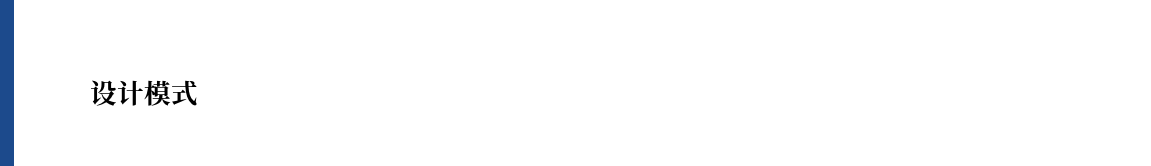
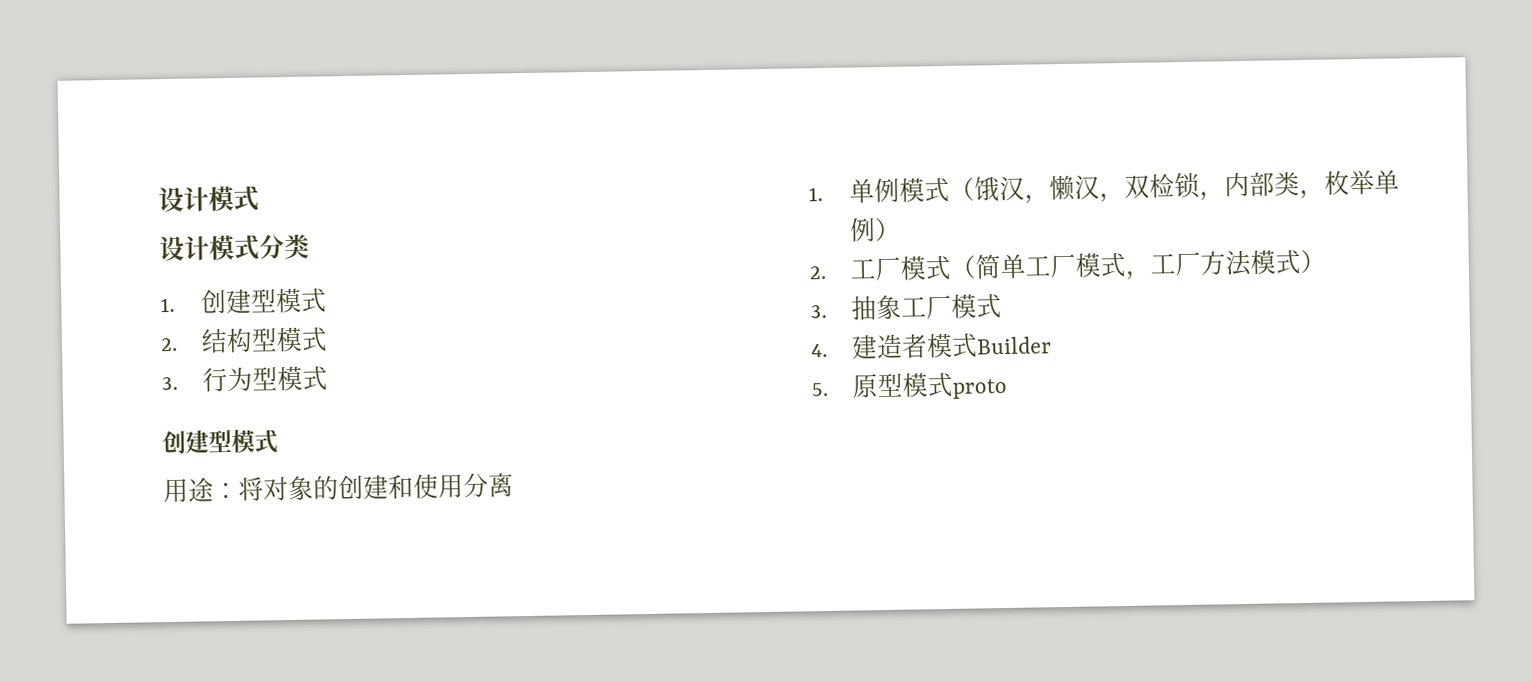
[90,80,198,107] 设计模式 -> [158,185,259,213] [159,233,310,262] [160,287,327,315] [160,326,328,354] [161,365,328,393] [162,429,278,455] [163,472,514,504] [808,169,1400,204] [848,217,901,242] [809,249,1326,282] [810,293,1002,321] [811,332,1052,360] [811,371,1007,399] 设计模式 // 设计模式分类 // 1.创建型模式 // 2.结构型模式 // 3.行为型模式 // 创建型模式 // 用途：将对象的创建和使用分离 // 1.单例模式（饿汉，懒汉，双检锁，内部类，枚举单例） // 2.工厂模式（简单工厂模式，工厂方法模式） // 3.抽象工厂模式 // 4.建造者模式Builder // 5.原型模式proto

